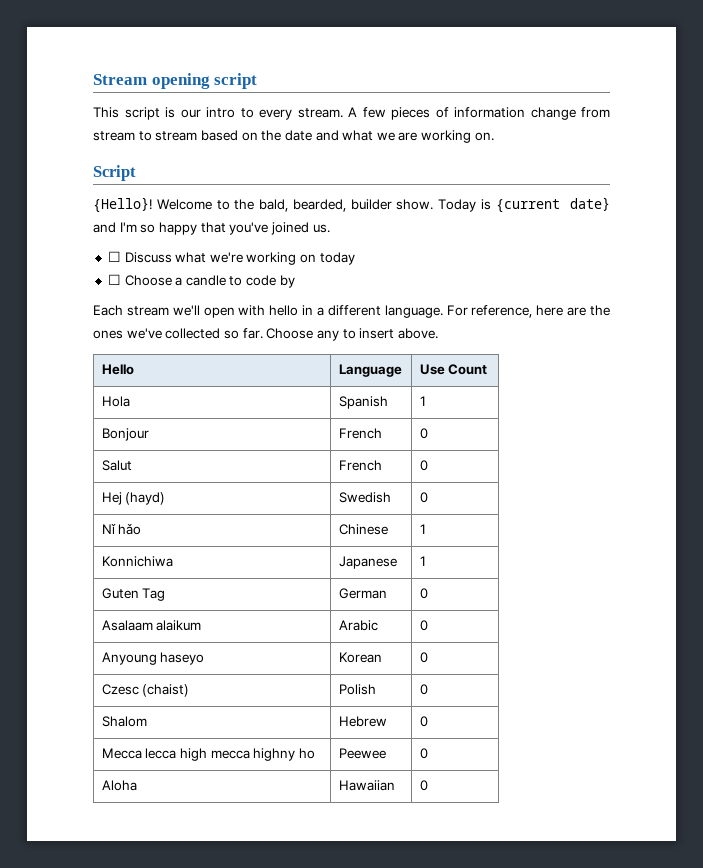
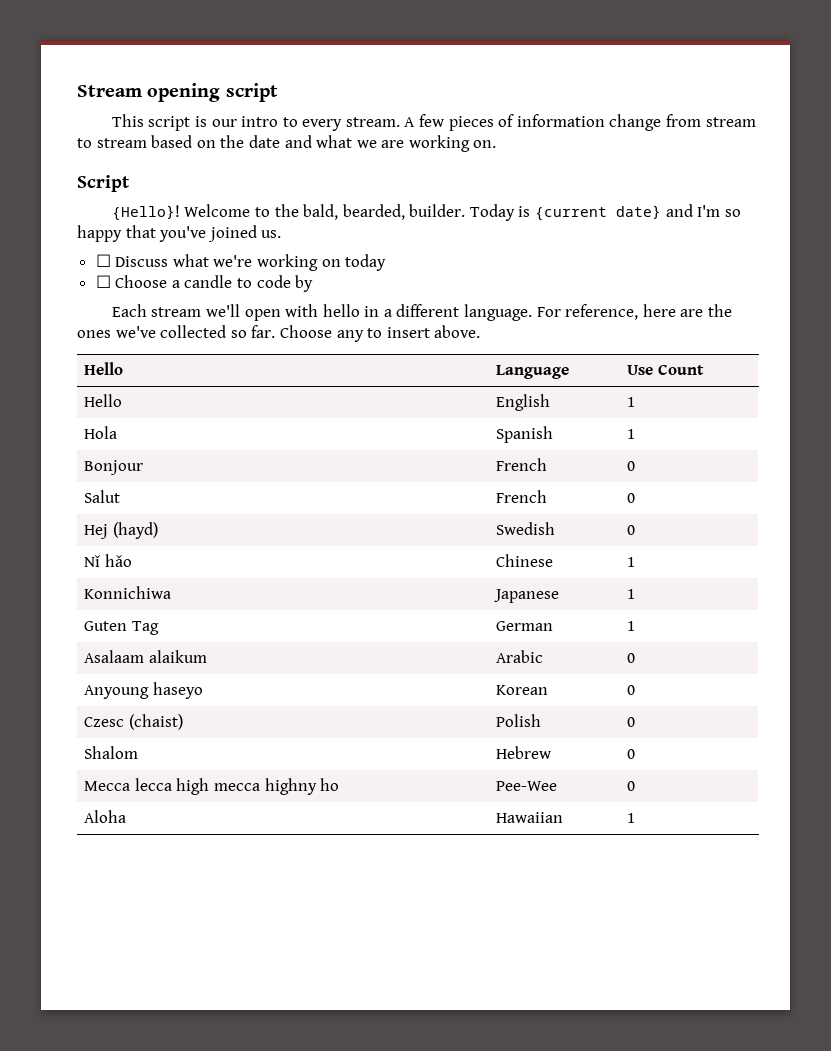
[350,199,434,210] builder show. -> [409,204,466,217] builder.
(488, 369) none -> [84,394,123,407] [496,394,551,411] [627,397,636,407] // Hello | English | 1
[419,588,428,599] 0 -> [627,621,636,631] 1
[338,748,386,759] Peewee -> [496,781,558,791] Pee-Wee
[419,780,428,791] 0 -> [627,813,636,823] 1

